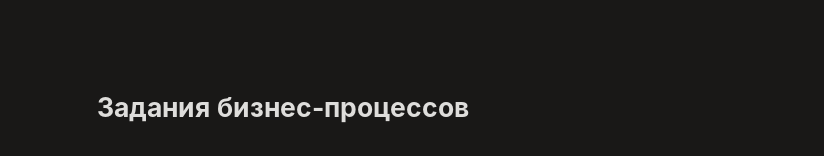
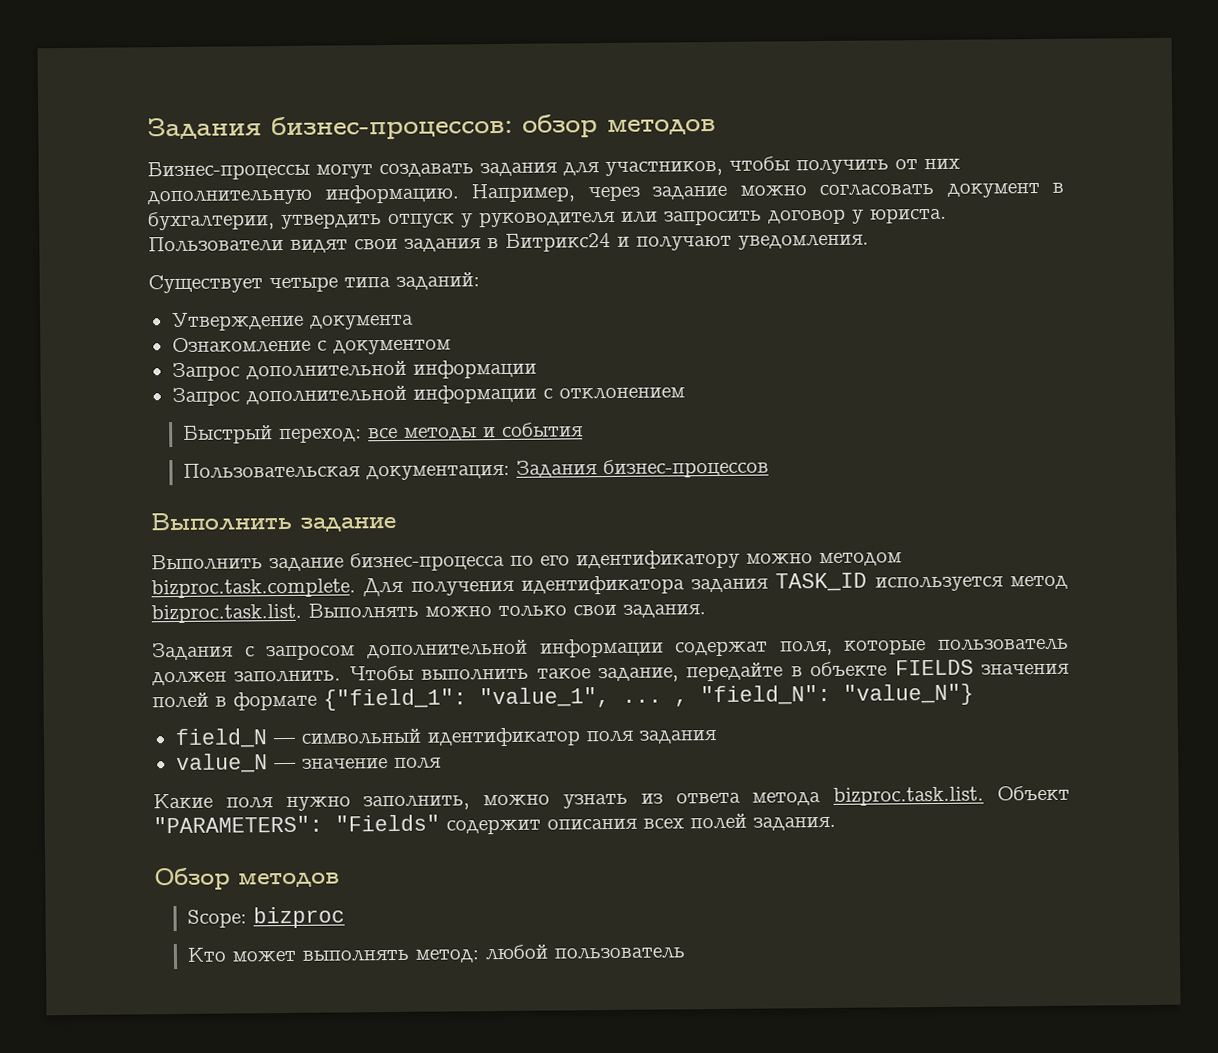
[97,97,470,123] Задания бизнес-процессов -> [147,114,716,141] [147,156,960,181] [147,182,1064,206] [148,207,947,231] [148,232,869,253] [148,272,480,294] [171,311,414,332] [171,336,451,355] [171,359,537,382] [171,384,685,407] [183,422,584,444] [183,458,770,481] [150,511,397,532] [151,549,902,572] [151,572,1069,599] [151,602,706,624] [152,638,1069,661] [152,659,1069,686] [152,683,974,711] [174,727,717,749] [175,753,441,774] [153,785,1070,812] [153,813,836,835] [154,867,340,891] [187,906,346,929] [187,944,686,963] Задания бизнес-процессов: обзор методов // Бизнес-процессы могут создавать задания для участников, чтобы получить от них дополнительную информацию. Например, через задание можно согласовать документ в бухгалтерии, утвердить отпуск у руководителя или запросить договор у юриста. Пользователи видят свои задания в Битрикс24 и получают уведомления. // Существует четыре типа заданий: // Утверждение документа // Ознакомление с документом // Запрос дополнительной информации // Запрос дополнительной информации с отклонением // Быстрый переход: все методы и события // Пользовательская документация: Задания бизнес-процессов // Выполнить задание // Выполнить задание бизнес-процесса по его идентификатору можно методом bizproc.task.complete. Для получения идентификатора задания TASK_ID используется метод bizproc.task.list. Выполнять можно только свои задания. // Задания с запросом дополнительной информации содержат поля, которые пользователь должен заполнить. Чтобы выполнить такое задание, передайте в объекте FIELDS значения полей в формате {"field_1": "value_1", ... , "field_N": "value_N"} // field_N — символьный идентификатор поля задания // value_N — значение поля // Какие поля нужно заполнить, можно узнать из ответа метода bizproc.task.list. Объект "PARAMETERS": "Fields" содержит описания всех полей задания. // Обзор методов // Scope: bizproc // Кто может выполнять метод: любой пользователь

